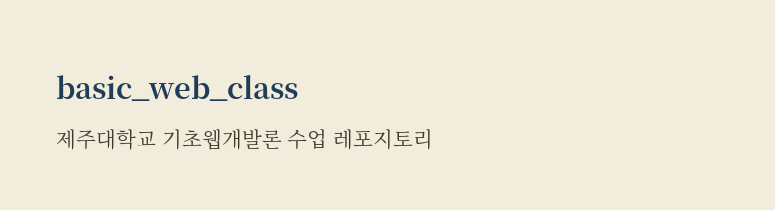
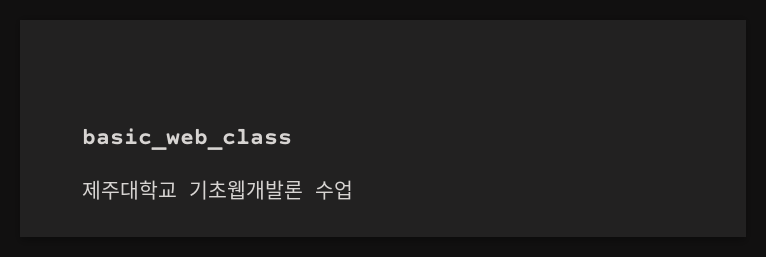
[332,129,433,150] 레포지토리 -> (353, 190) none

